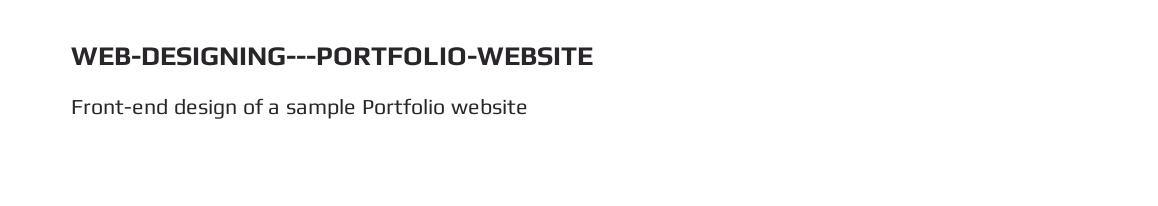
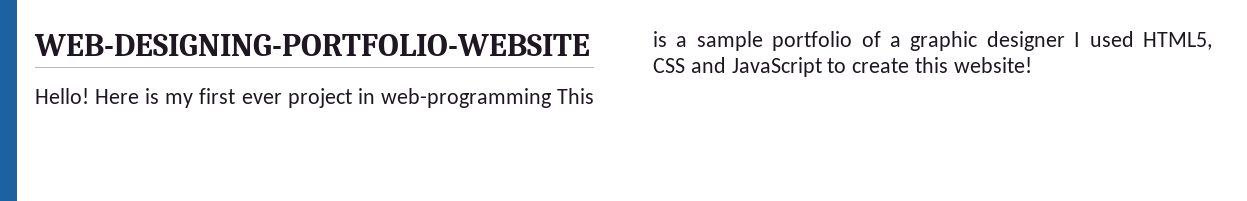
[71,47,593,66] [71,98,528,119] WEB-DESIGNING---PORTFOLIO-WEBSITE // Front-end design of a sample Portfolio website -> [34,34,590,56] [35,88,594,108] [653,31,1212,51] [653,57,1032,77] WEB-DESIGNING-PORTFOLIO-WEBSITE // Hello! Here is my first ever project in web-programming This is a sample portfolio of a graphic designer I used HTML5, CSS and JavaScript to create this website!

